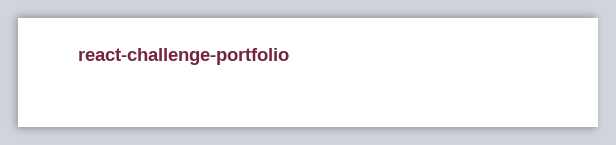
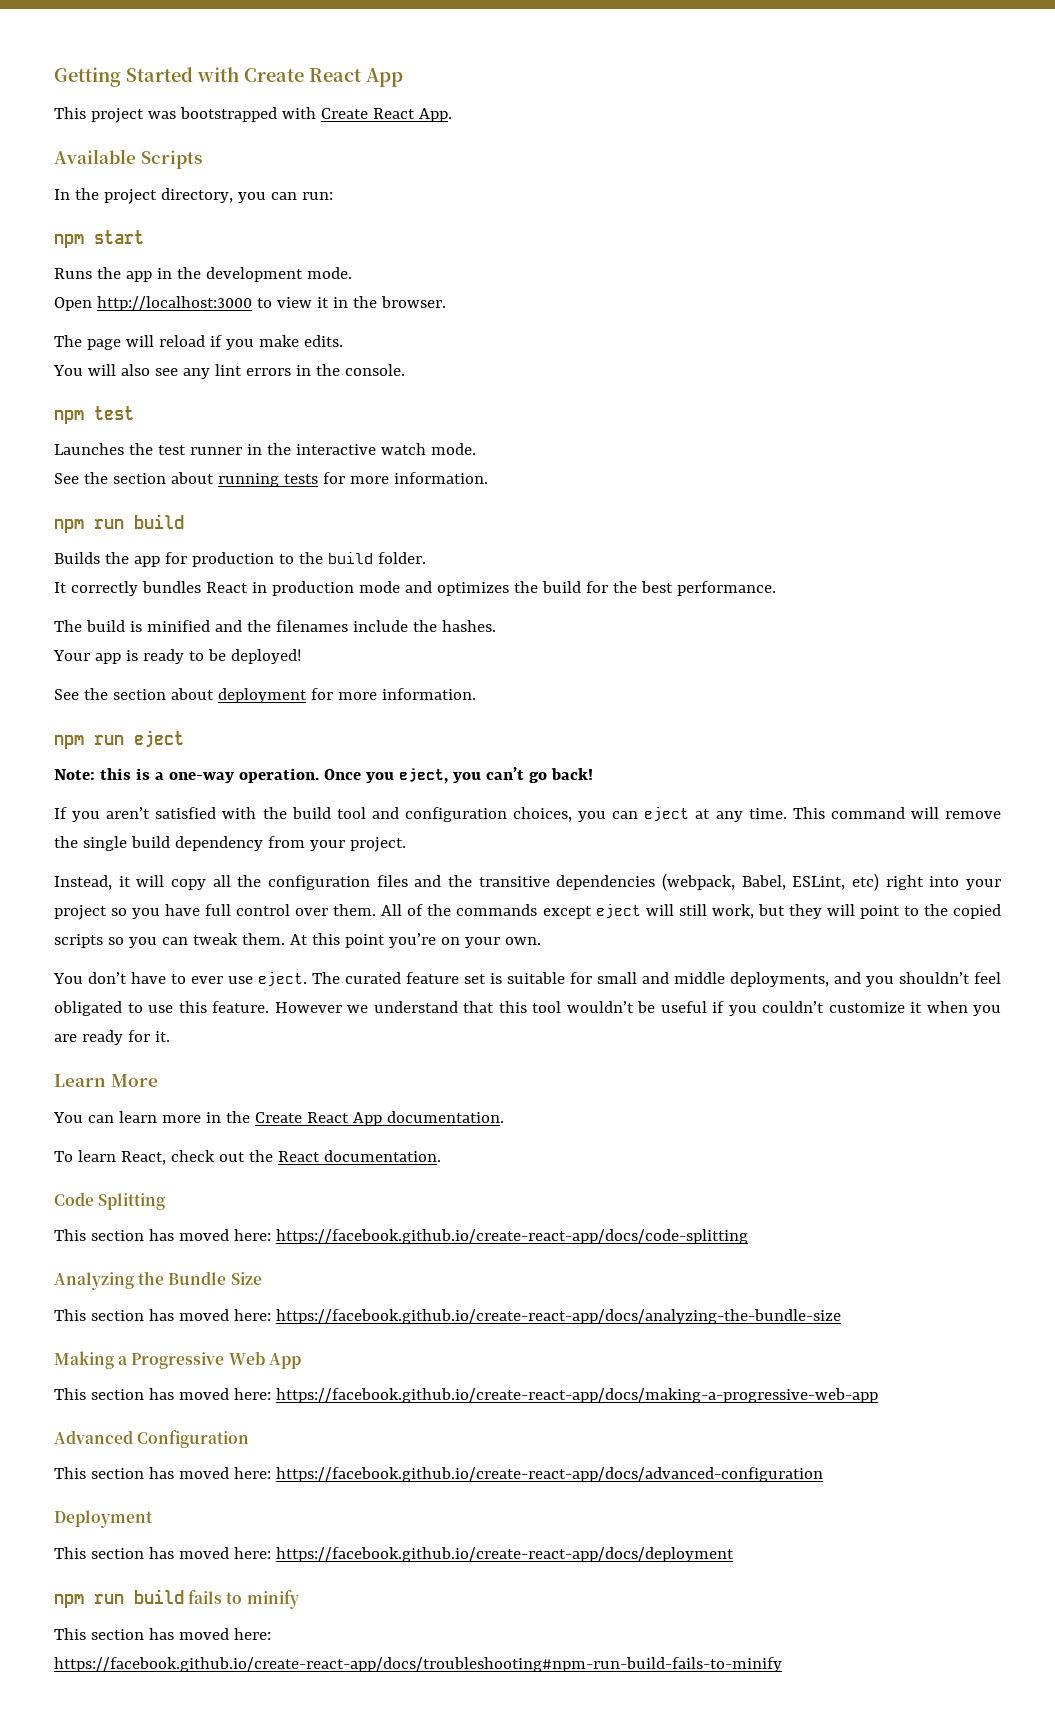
[78,48,289,65] react-challenge-portfolio -> [54,67,403,87] [54,107,452,123] [54,149,202,169] [54,188,333,204] [54,230,144,248] [54,267,352,282] [54,296,446,311] [54,335,343,350] [53,364,405,379] [54,406,134,424] [54,443,476,455] [54,472,488,487] [54,514,184,533] [54,552,426,567] [54,581,776,596] [54,620,496,632] [53,649,302,664] [54,688,476,703] [54,730,184,749] [54,767,593,784] [54,807,1002,822] [54,836,406,852] [54,873,1001,891] [54,904,1002,920] [54,933,541,948] [53,972,1001,987] [54,1001,1001,1016] [54,1030,170,1045] [54,1074,158,1087] [53,1111,504,1126] [54,1150,441,1165] [54,1192,166,1210] [54,1229,748,1244] [54,1271,262,1290] [54,1309,841,1324] [54,1351,301,1369] [54,1388,878,1403] [54,1430,250,1448] [54,1467,823,1482] [54,1510,153,1528] [54,1547,734,1562] [54,1589,299,1609] [54,1628,271,1640] [54,1657,782,1672] Getting Started with Create React App // This project was bootstrapped with Create React App. // Available Scripts // In the project directory, you can run: // npm start // Runs the app in the development mode. // Open http://localhost:3000 to view it in the browser. // The page will reload if you make edits. // You will also see any lint errors in the console. // npm test // Launches the test runner in the interactive watch mode. // See the section about running tests for more information. // npm run build // Builds the app for production to the build folder. // It correctly bundles React in production mode and optimizes the build for the best performance. // The build is minified and the filenames include the hashes. // Your app is ready to be deployed! // See the section about deployment for more information. // npm run eject // Note: this is a one-way operation. Once you eject, you can’t go back! // If you aren’t satisfied with the build tool and configuration choices, you can eject at any time. This command will remove the single build dependency from your project. // Instead, it will copy all the configuration files and the transitive dependencies (webpack, Babel, ESLint, etc) right into your project so you have full control over them. All of the commands except eject will still work, but they will point to the copied scripts so you can tweak them. At this point you’re on your own. // You don’t have to ever use eject. The curated feature set is suitable for small and middle deployments, and you shouldn’t feel obligated to use this feature. However we understand that this tool wouldn’t be useful if you couldn’t customize it when you are ready for it. // Learn More // You can learn more in the Create React App documentation. // To learn React, check out the React documentation. // Code Splitting // This section has moved here: https://facebook.github.io/create-react-app/docs/code-splitting // Analyzing the Bundle Size // This section has moved here: https://facebook.github.io/create-react-app/docs/analyzing-the-bundle-size // Making a Progressive Web App // This section has moved here: https://facebook.github.io/create-react-app/docs/making-a-progressive-web-app // Advanced Configuration // This section has moved here: https://facebook.github.io/create-react-app/docs/advanced-configuration // Deployment // This section has moved here: https://facebook.github.io/create-react-app/docs/deployment // npm run build fails to minify // This section has moved here: https://facebook.github.io/create-react-app/docs/troubleshooting#npm-run-build-fails-to-minify

